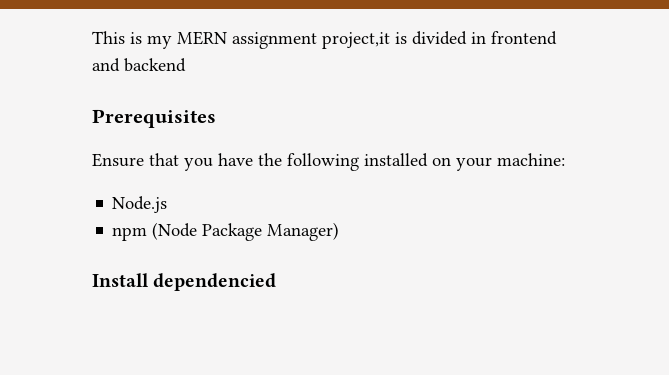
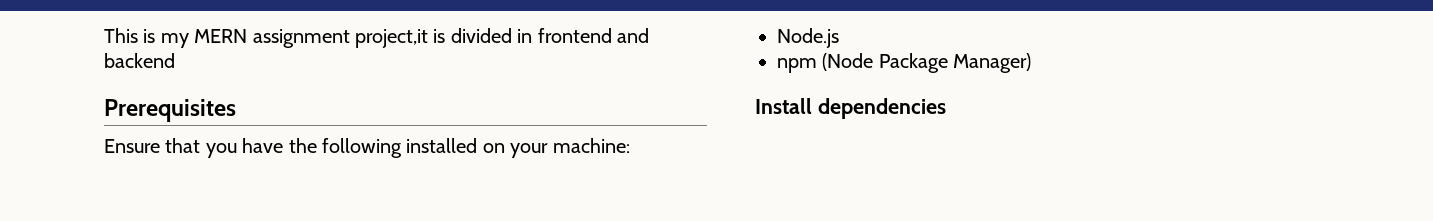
[153,273,277,291] dependencied -> [817,98,946,119] dependencies

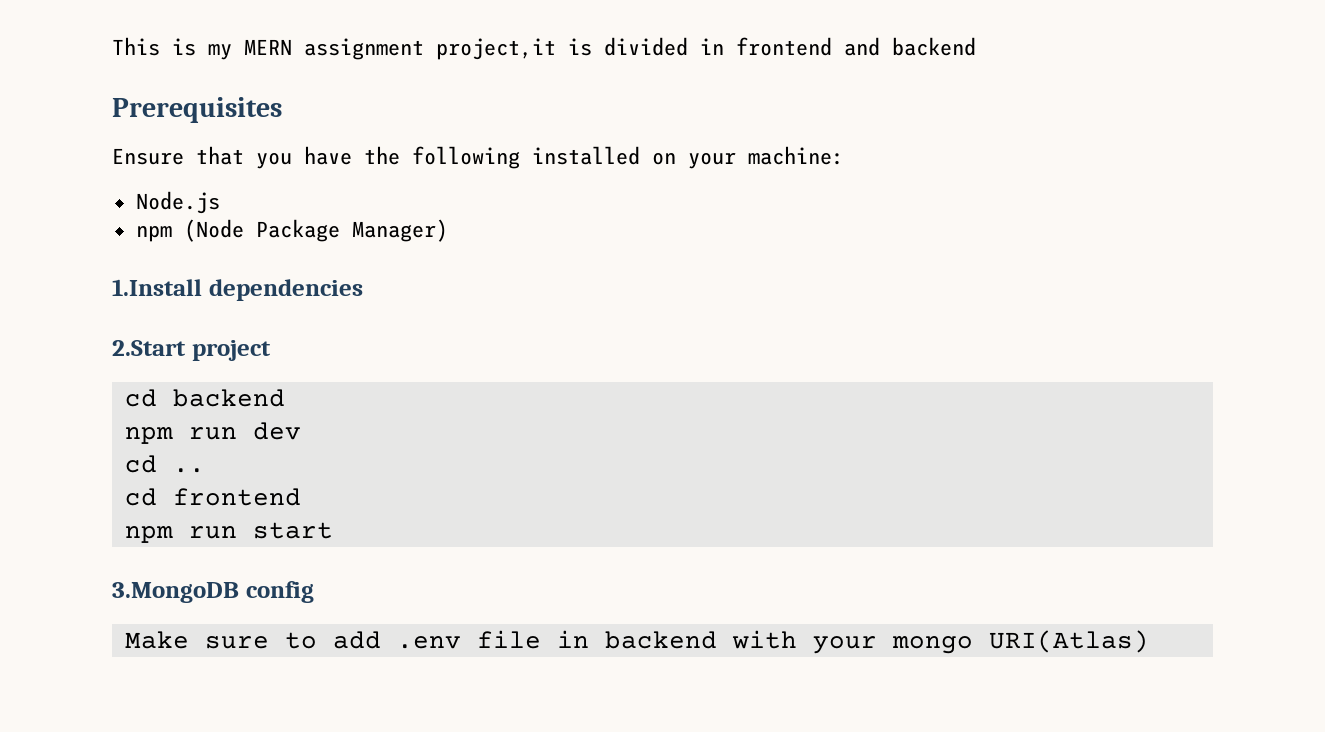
[755,98,812,114] Install -> [112,279,202,296] 1.Install
(946, 108) none -> [112,340,271,361] [124,389,285,407] [124,422,301,444] [124,455,205,473] [124,488,301,506] [124,522,333,543] [112,581,314,603] [124,630,1149,654] // 2.Start project // cd backend // npm run dev // cd .. // cd frontend // npm run start // 3.MongoDB config // Make sure to add .env file in backend with your mongo URI(Atlas)

